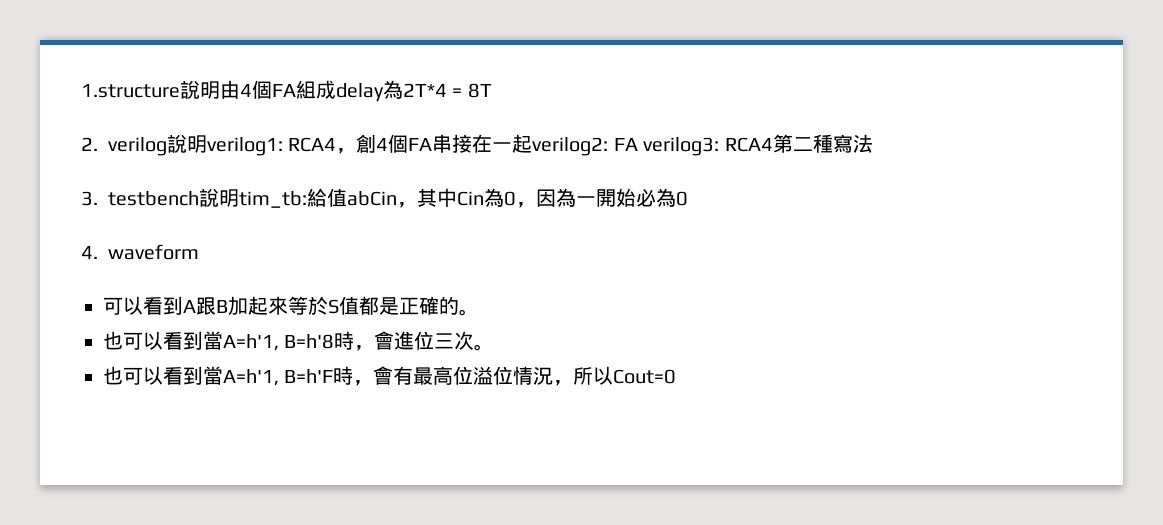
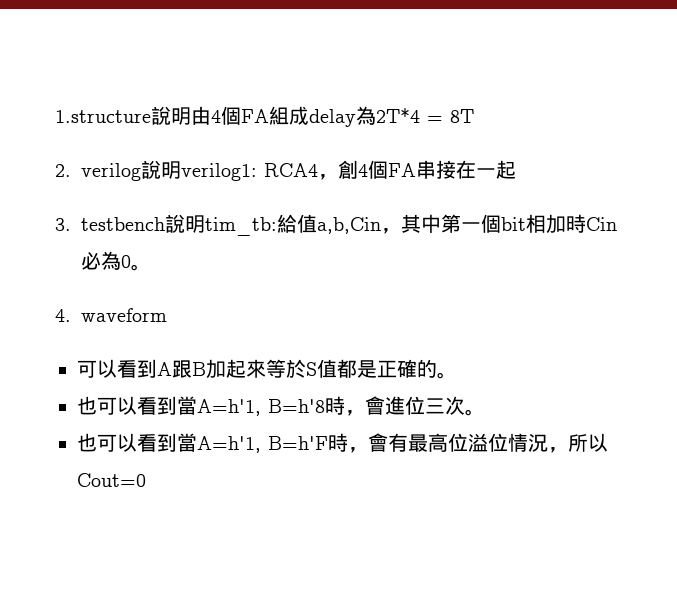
[532,134,873,156] verilog2: FA verilog3: RCA4第二種寫法 -> (516, 169) none
[347,188,636,208] abCin，其中Cin為0，因為一開始 -> [317,214,617,234] a,b,Cin，其中第一個bit相加時Cin
(688, 198) none -> [131,264,151,271] 。

